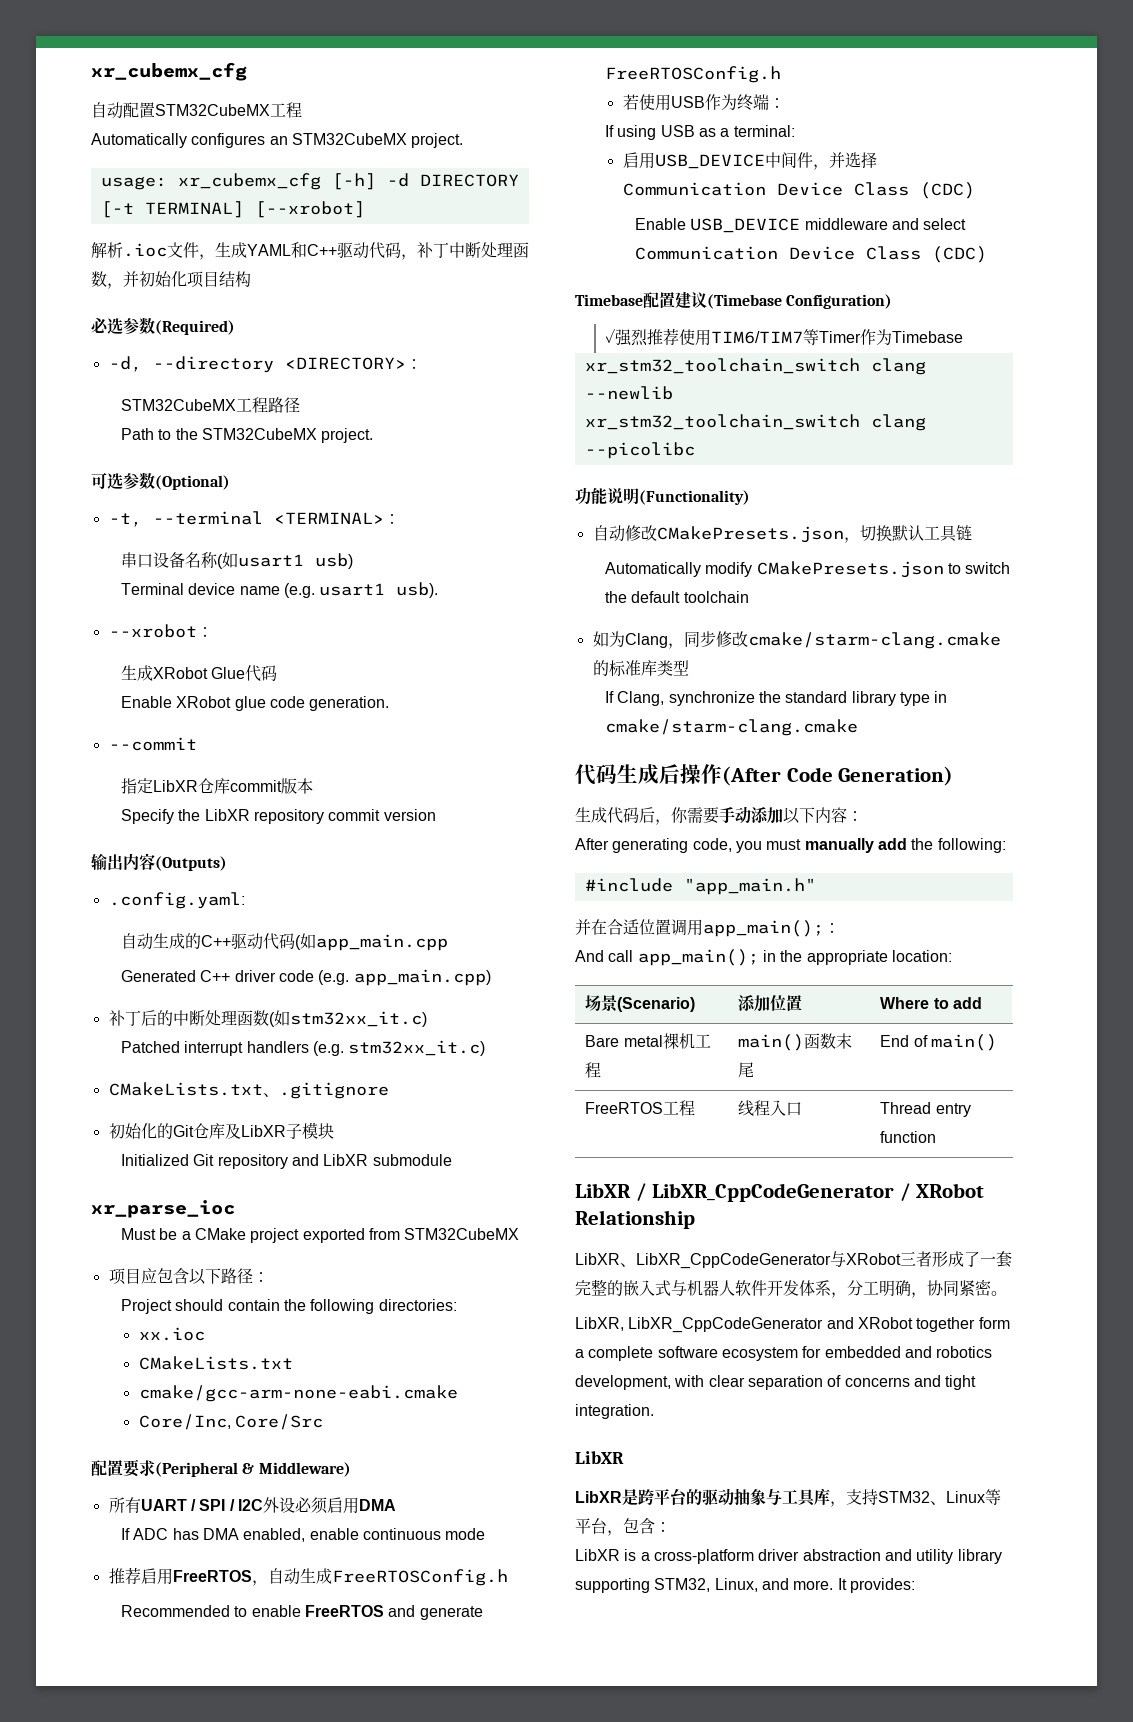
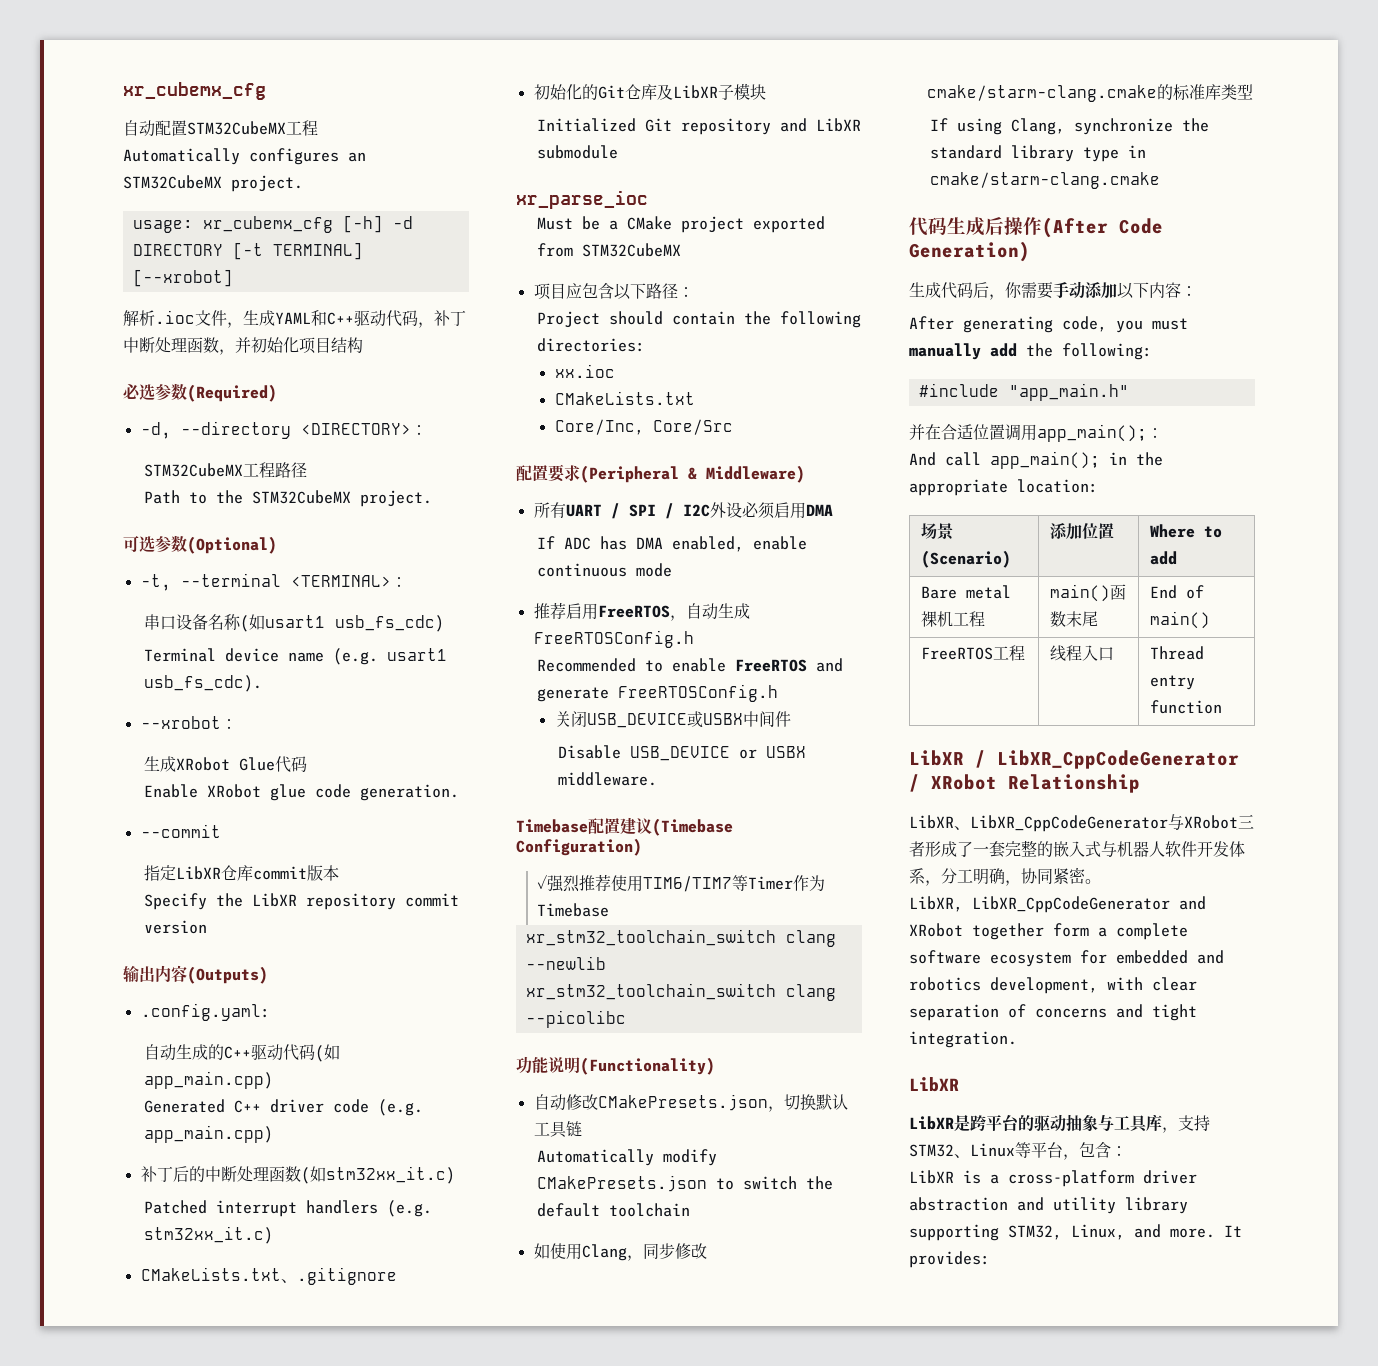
[315,553,354,569] usb) -> [335,615,445,632] usb_fs_cdc)
[396,582,439,598] usb). -> [144,675,263,692] usb_fs_cdc).
[316,934,449,951] app_main.cpp -> [144,1071,274,1089] app_main.cpp)
[138,1385,458,1402] // cmake/gcc-arm-none-eabi.cmake -> (695, 398) none
[622,94,785,111] [605,125,795,140] [622,152,877,170] [622,182,975,199] [635,218,967,233] [635,246,988,263] 若使用USB作为终端： // If using USB as a terminal: // 启用USB_DEVICE中间件，并选择Communication Device Class (CDC) // Enable USB_DEVICE middleware and select Communication Device Class (CDC) -> [554,711,791,728] [558,745,807,761] [558,772,658,786] 关闭USB_DEVICE或USBX中间件 // Disable USB_DEVICE or USBX middleware.
[608,631,625,647] 为 -> [549,1243,582,1260] 使用
(615, 697) none -> [957,118,1003,135] using

